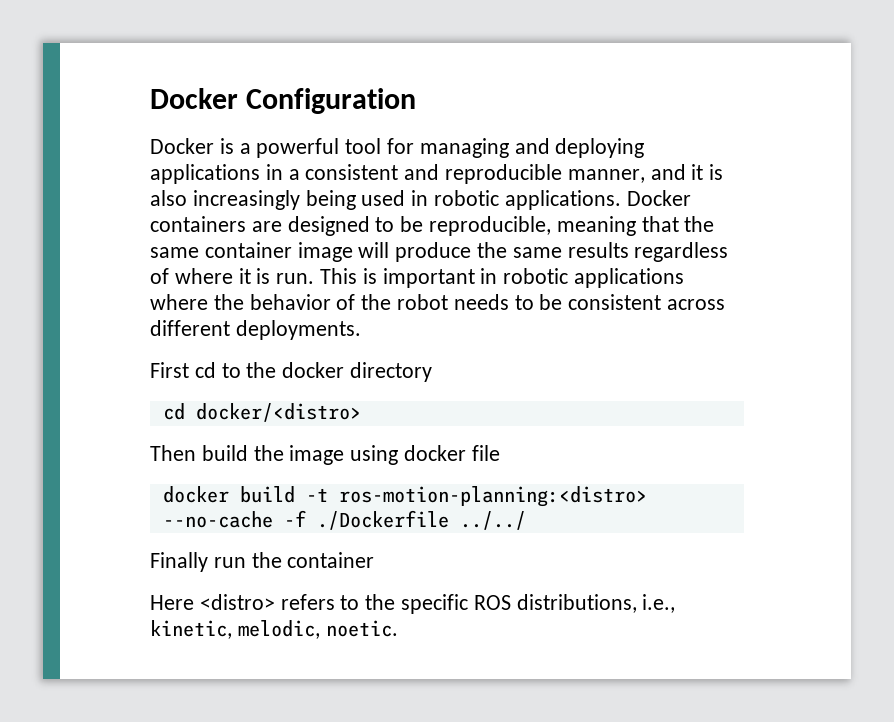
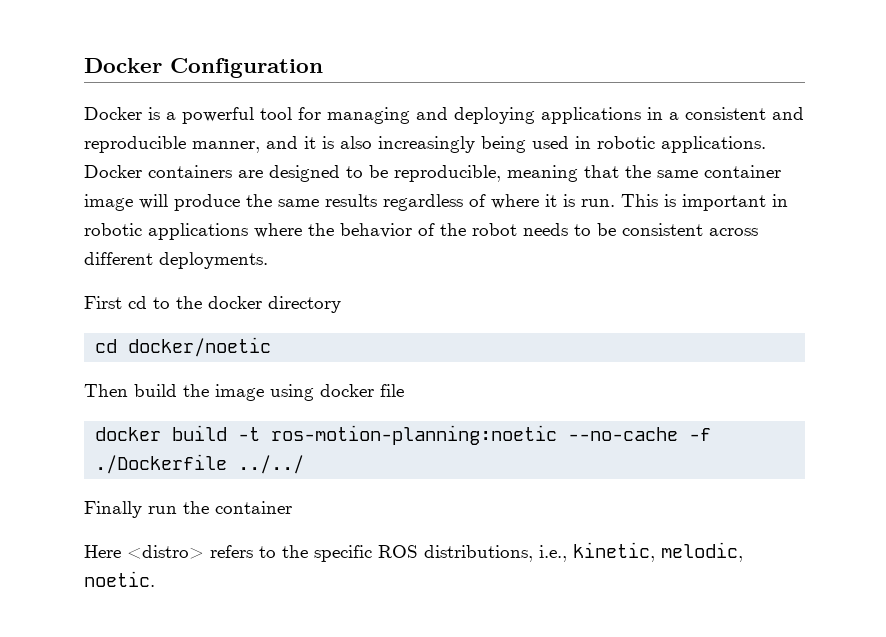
[195,403,361,422] docker/<distro> -> [128,337,272,357] docker/noetic
[338,486,647,507] ros-motion-planning:<distro> -> [271,425,558,445] ros-motion-planning:noetic

